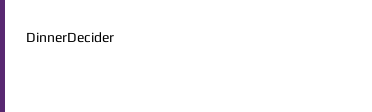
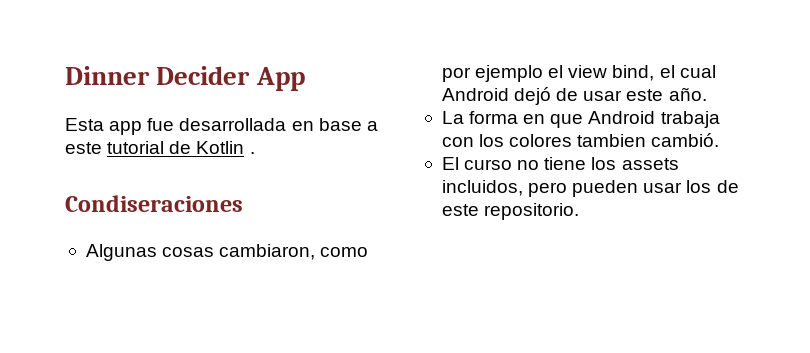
[26,32,114,43] DinnerDecider -> [65,66,305,91] [65,118,378,135] [65,141,255,154] [65,195,243,212] [85,244,369,261] [441,65,716,82] [441,87,707,105] [441,111,720,128] [441,133,720,147] [441,157,679,170] [441,180,739,197] [441,203,580,220] Dinner Decider App // Esta app fue desarrollada en base a este tutorial de Kotlin . // Condiseraciones // Algunas cosas cambiaron, como por ejemplo el view bind, el cual Android dejó de usar este año. // La forma en que Android trabaja con los colores tambien cambió. // El curso no tiene los assets incluidos, pero pueden usar los de este repositorio.

